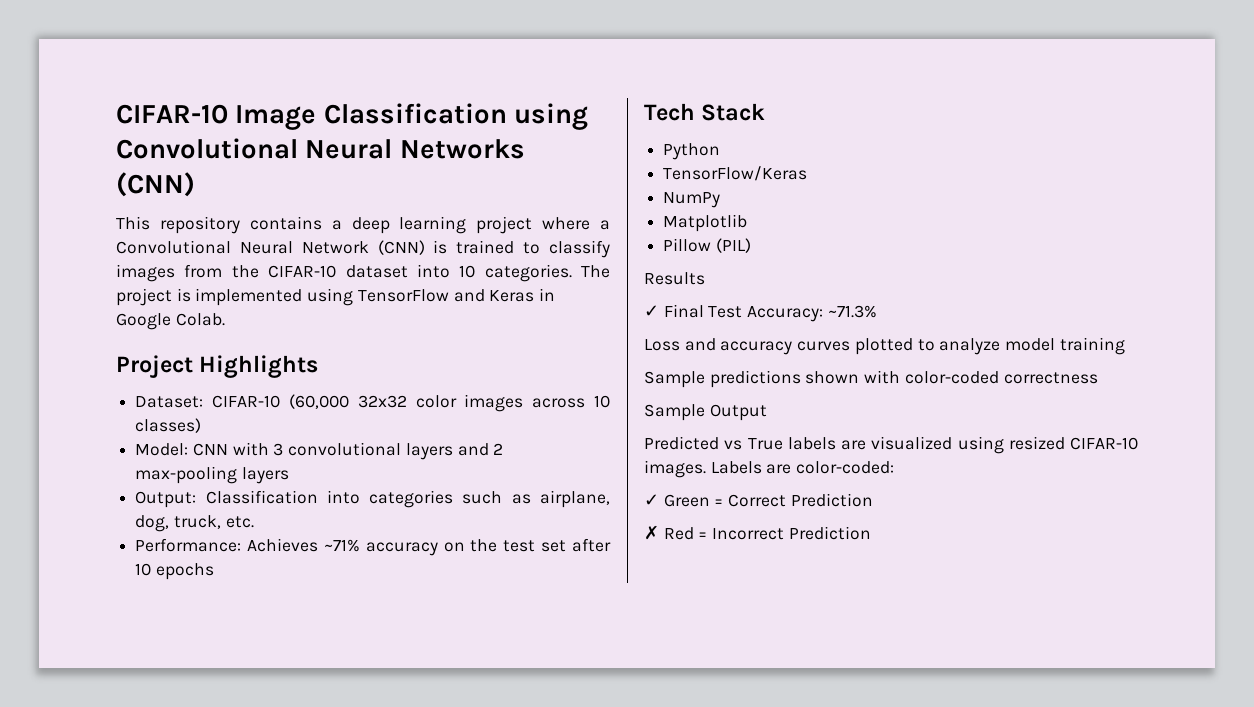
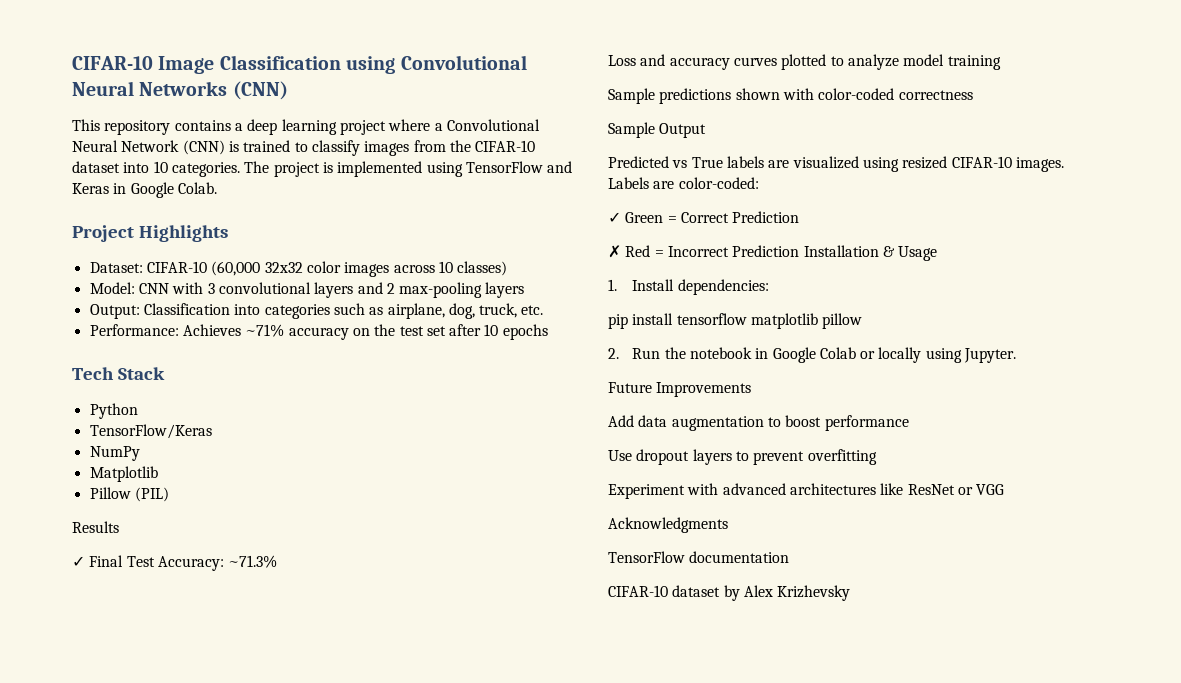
(871, 533) none -> [803,245,938,261] [608,279,769,295] [608,313,863,329] [608,347,1017,363] [608,382,752,397] [608,415,909,431] [608,449,877,465] [608,483,1005,499] [608,517,728,533] [608,551,790,563] [608,585,851,601] Installation & Usage // 1. Install dependencies: // pip install tensorflow matplotlib pillow // 2. Run the notebook in Google Colab or locally using Jupyter. // Future Improvements // Add data augmentation to boost performance // Use dropout layers to prevent overfitting // Experiment with advanced architectures like ResNet or VGG // Acknowledgments // TensorFlow documentation // CIFAR-10 dataset by Alex Krizhevsky

